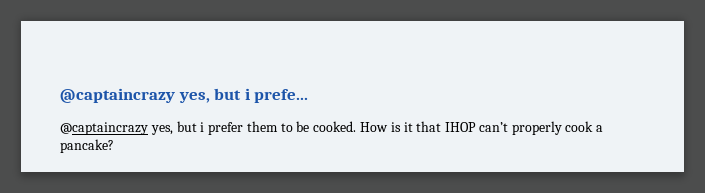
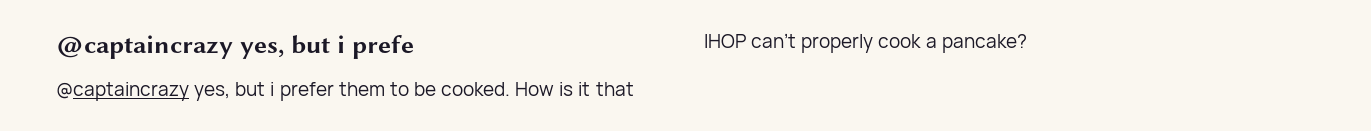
[60,88,309,103] @captaincrazy yes, but i prefe... -> [56,35,415,59] @captaincrazy yes, but i prefe

